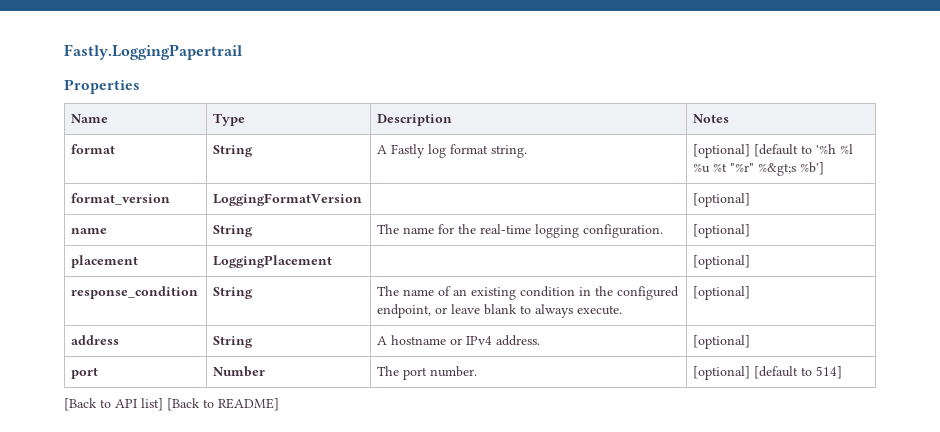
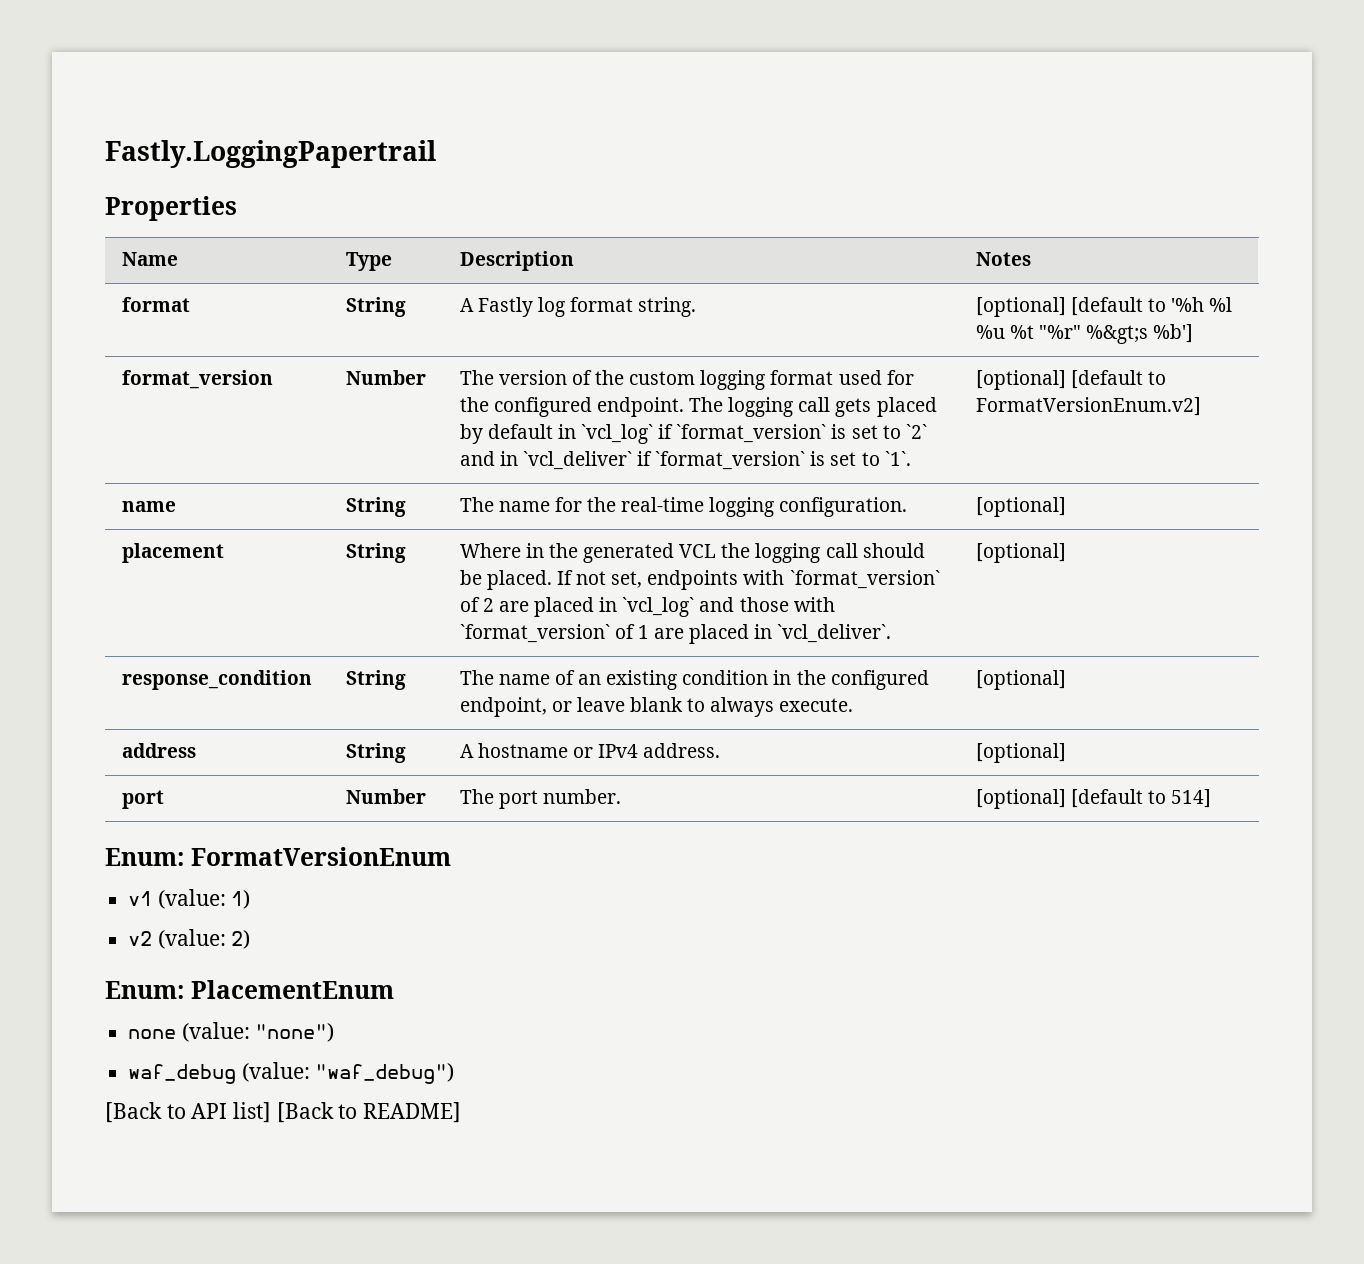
[213,193,363,206] [693,193,751,207] LoggingFormatVersion | | [optional] -> [345,370,426,385] [459,370,914,390] [459,397,937,417] [459,424,927,444] [459,451,911,470] [975,370,1166,390] [975,397,1201,416] Number | The version of the custom logging format used for the configured endpoint. The logging call gets placed by default in `vcl_log` if `format_version` is set to `2` and in `vcl_deliver` if `format_version` is set to `1`. | [optional] [default to FormatVersionEnum.v2]
[213,255,333,268] LoggingPlacement | -> [345,543,406,563] [459,543,925,563] [459,570,940,590] [459,597,835,617] [459,624,892,644] String | Where in the generated VCL the logging call should be placed. If not set, endpoints with `format_version` of 2 are placed in `vcl_log` and those with `format_version` of 1 are placed in `vcl_deliver`.
(843, 372) none -> [105,847,451,866] [128,889,251,909] [128,929,251,949] [105,980,394,999] [128,1022,335,1042] [128,1062,455,1084] // Enum: FormatVersionEnum // v1 (value: 1) // v2 (value: 2) // Enum: PlacementEnum // none (value: "none") // waf_debug (value: "waf_debug")

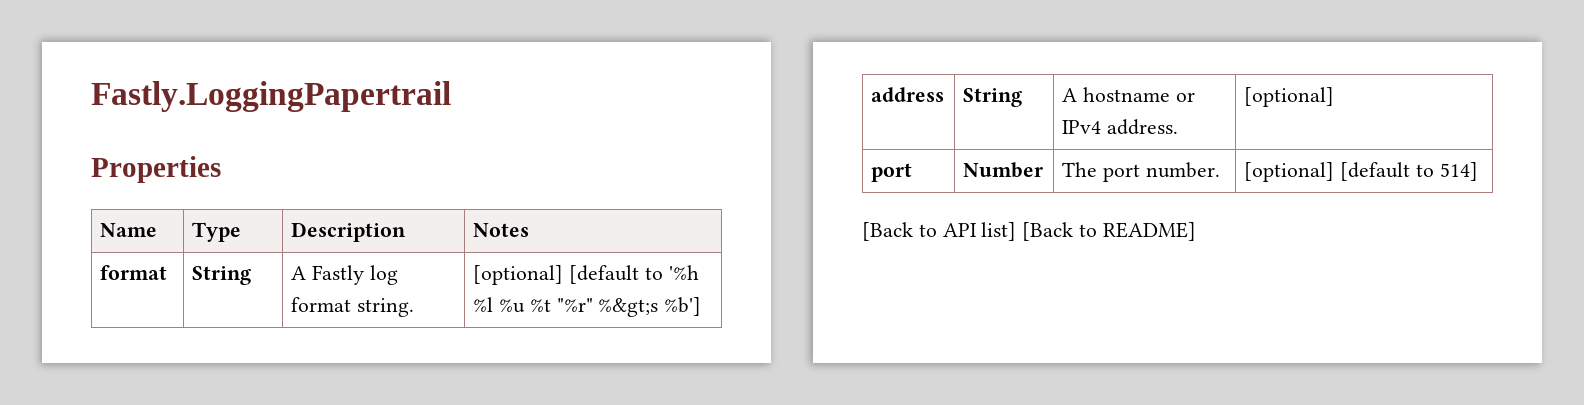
[121,370,273,389] [345,370,426,385] [459,370,914,390] [459,397,937,417] [459,424,927,444] [459,451,911,470] [975,370,1166,390] [975,397,1201,416] [121,501,176,512] [345,497,406,517] [459,497,908,517] [975,497,1066,517] [121,543,224,563] [345,543,406,563] [459,543,925,563] [459,570,940,590] [459,597,835,617] [459,624,892,644] [975,543,1066,563] [121,670,312,690] [345,670,406,690] [459,670,929,690] [459,697,854,717] [975,670,1066,690] // format_version | Number | The version of the custom logging format used for the configured endpoint. The logging call gets placed by default in `vcl_log` if `format_version` is set to `2` and in `vcl_deliver` if `format_version` is set to `1`. | [optional] [default to FormatVersionEnum.v2] // name | String | The name for the real-time logging configuration. | [optional] // placement | String | Where in the generated VCL the logging call should be placed. If not set, endpoints with `format_version` of 2 are placed in `vcl_log` and those with `format_version` of 1 are placed in `vcl_deliver`. | [optional] // response_condition | String | The name of an existing condition in the configured endpoint, or leave blank to always execute. | [optional] -> (702, 306) none
[105,847,451,866] [128,889,251,909] [128,929,251,949] [105,980,394,999] [128,1022,335,1042] [128,1062,455,1084] // Enum: FormatVersionEnum // v1 (value: 1) // v2 (value: 2) // Enum: PlacementEnum // none (value: "none") // waf_debug (value: "waf_debug") -> (1478, 171) none

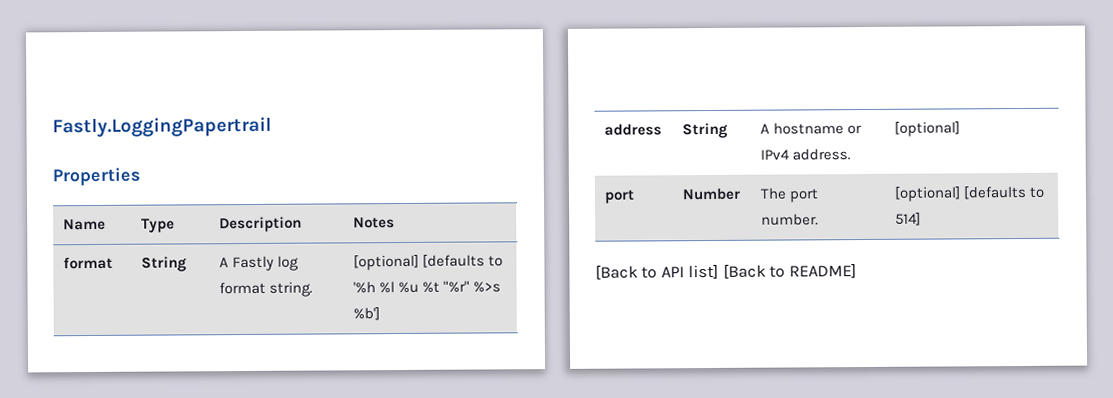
[569,265,640,284] [default -> [422,254,486,268] [defaults
[598,298,659,317] %&gt;s -> [473,281,502,293] %>s
[1340,162,1411,181] [default -> [963,185,1028,200] [defaults

